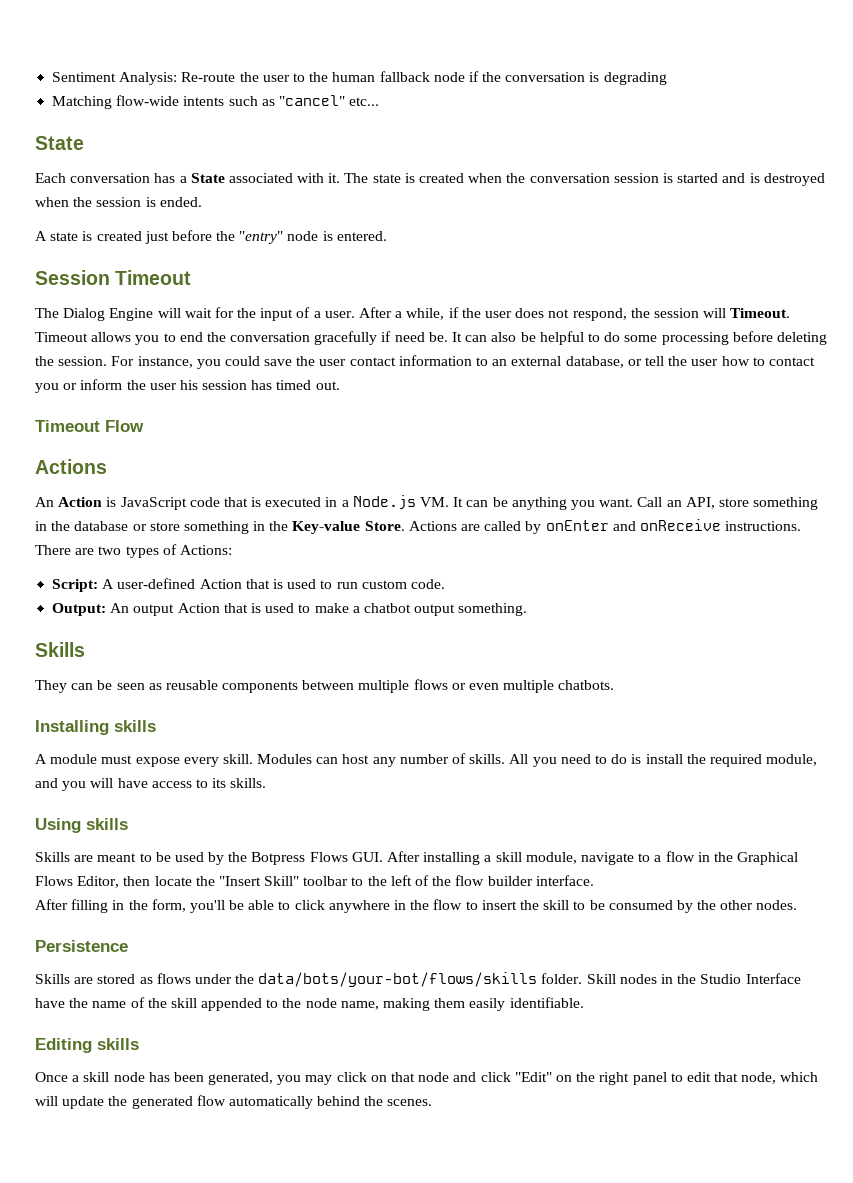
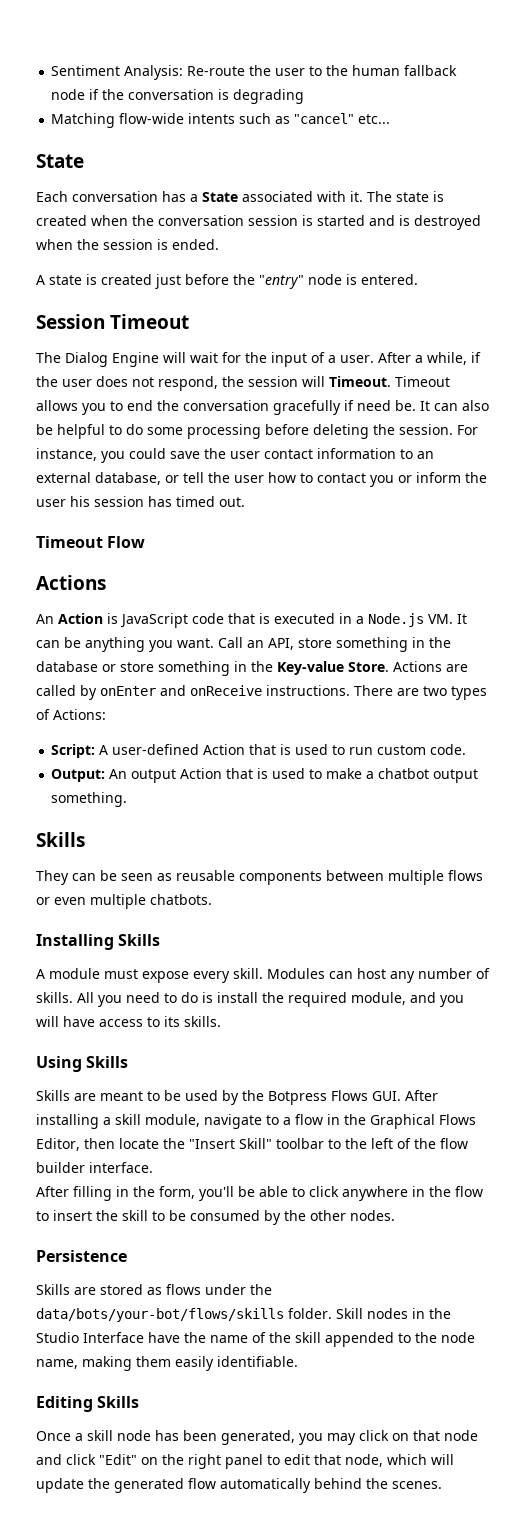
[114,720,156,732] skills -> [118,934,161,946] Skills
[86,818,128,830] skills -> [86,1056,129,1068] Skills
[97,1038,139,1050] skills -> [97,1396,140,1408] Skills

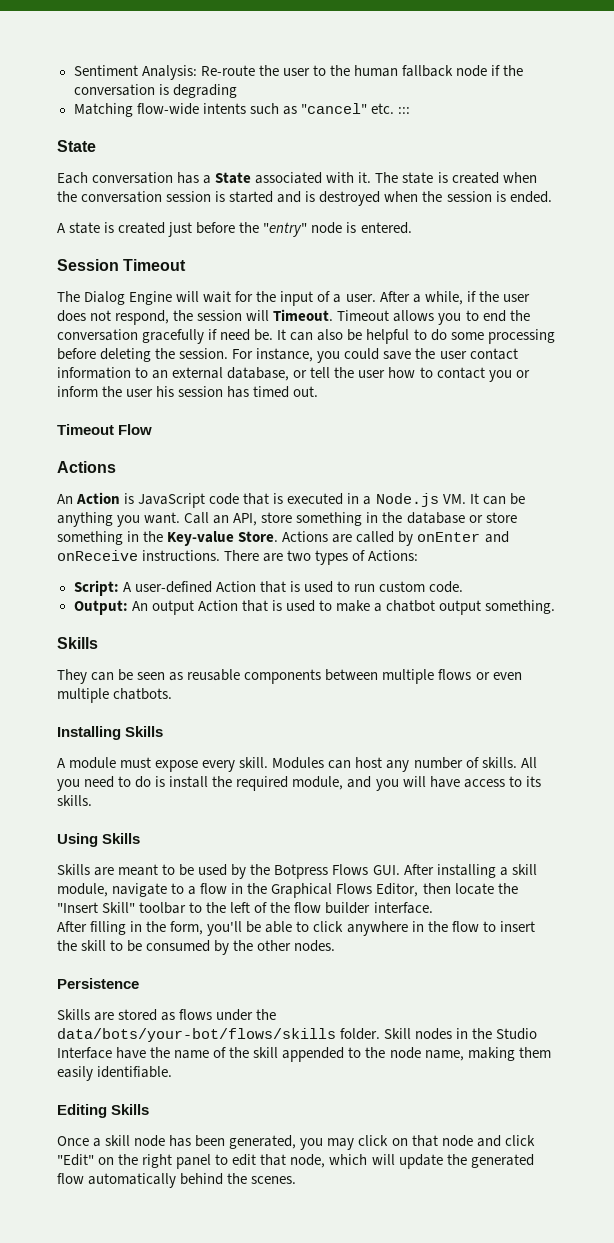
[358,114,391,124] etc... -> [370,103,410,114] etc. :::

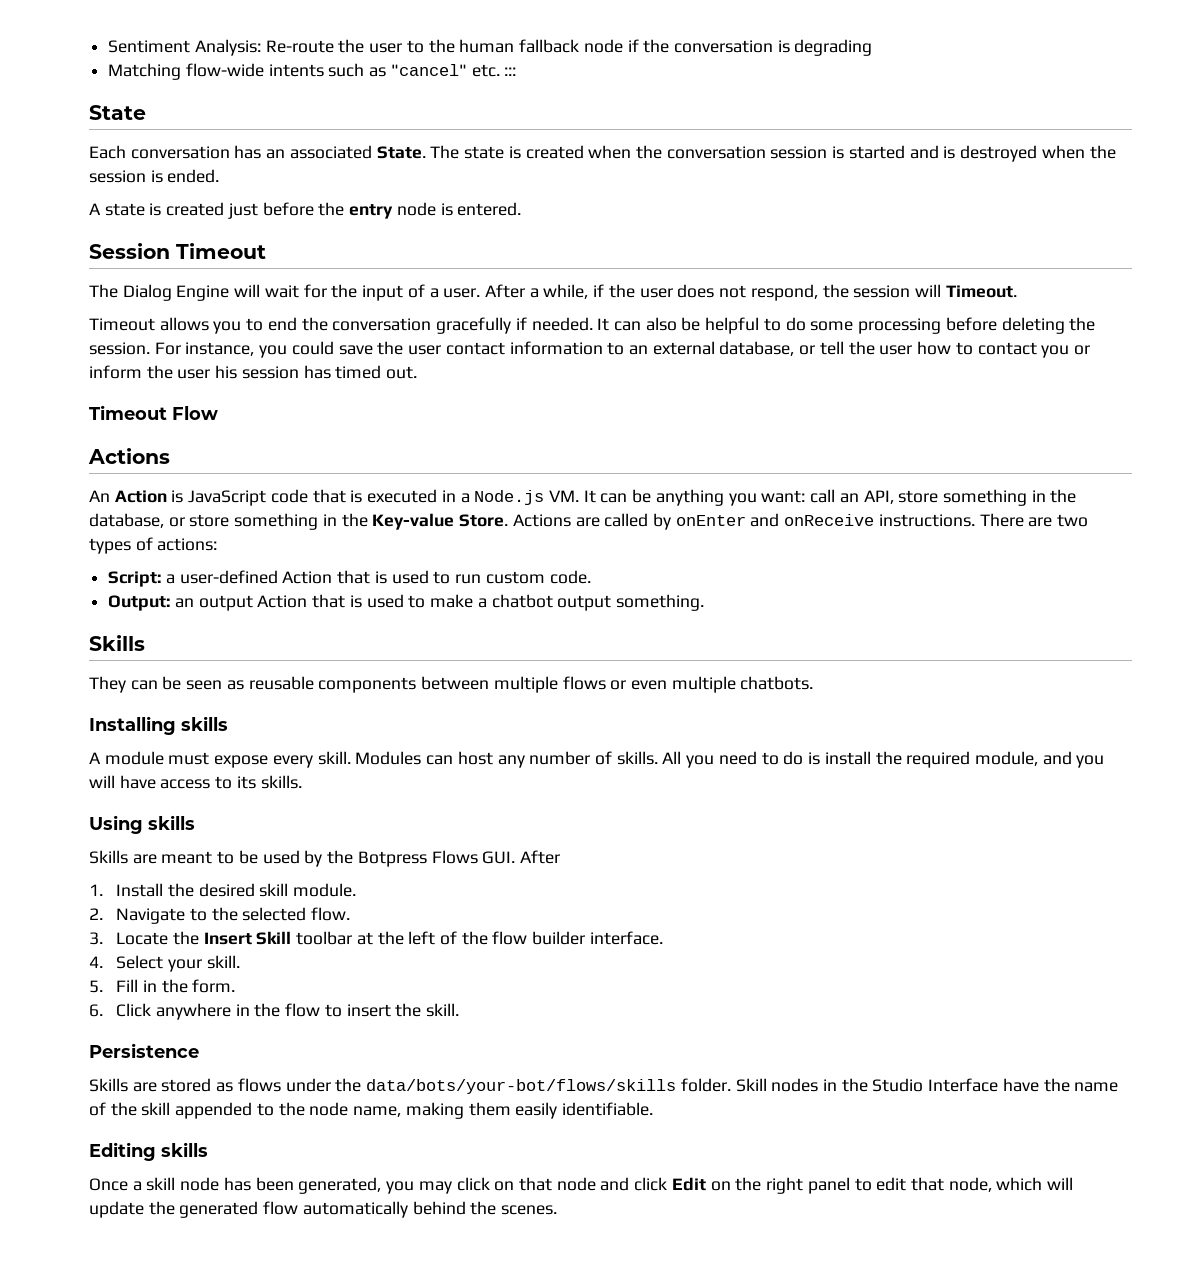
[203,172,372,184] a State associated with it. -> [266,145,426,159] an associated State.
[263,222,308,237] "entry" -> [349,204,394,219] entry
(334, 315) none -> (1017, 291) //
[220,329,274,341] need be. -> [531,317,593,331] needed.
[144,512,210,524] want. Call -> [761,489,836,503] want: call
[406,512,465,524] database -> [89,513,164,528] database,
[368,550,419,561] Actions: -> [157,538,218,551] actions:
[122,582,132,592] A -> [165,574,175,584] a
[131,601,148,611] An -> [174,598,194,608] an
[125,726,164,737] Skills -> [181,716,228,731] skills
[102,833,141,844] Skills -> [148,815,195,830] skills
[436,864,537,878] [57,883,518,898] [57,902,203,914] installing a skill module, navigate to a flow in the Graphical Flows Editor, then locate the "Insert Skill" toolbar to -> [89,883,357,897] [89,907,351,924] [89,931,373,945] // 1. Install the desired skill module. // 2. Navigate to the selected flow. // 3. Locate the Insert Skill toolbar at
[57,921,344,936] After filling in the form, you'll be able to click -> [89,955,240,972] [89,979,236,993] [89,1003,152,1017] 4. Select your skill. // 5. Fill in the form. // 6. Click
[81,940,336,955] skill to be consumed by the other nodes. -> [426,1003,460,1017] skill.
[111,1104,150,1115] Skills -> [161,1142,208,1157] skills
[57,1154,94,1166] "Edit" -> [671,1177,706,1191] Edit

